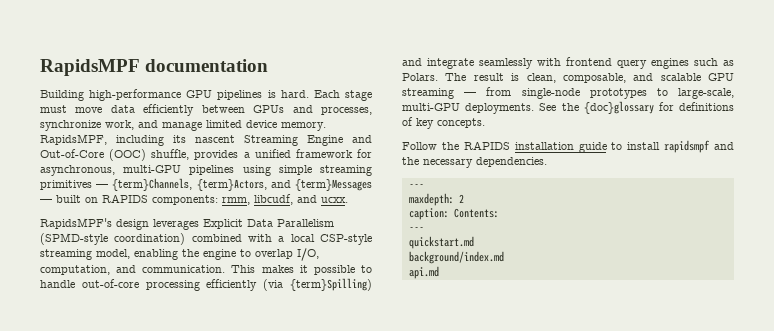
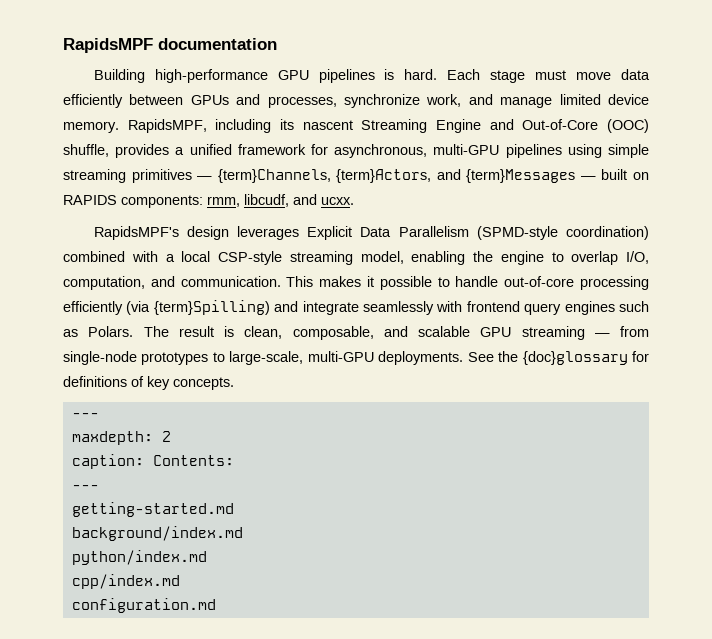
[402,140,734,153] [402,157,547,168] // Follow the RAPIDS installation guide to install rapidsmpf and the necessary dependencies. -> (234, 383) none
[408,236,474,249] quickstart.md -> [71,502,234,517] getting-started.md
[408,266,439,279] api.md -> [71,550,207,565] [71,574,180,589] [71,598,216,613] python/index.md // cpp/index.md // configuration.md

